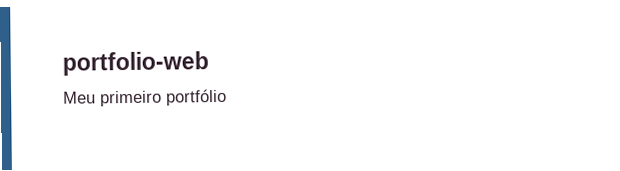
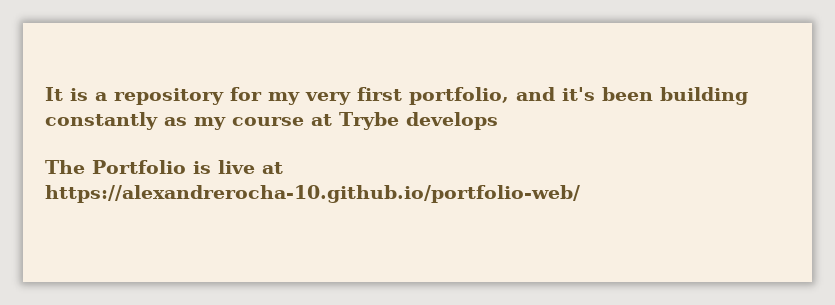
[62,51,209,76] [63,88,227,107] portfolio-web // Meu primeiro portfólio -> [45,87,748,105] [45,112,498,130] [45,160,283,174] [45,185,580,203] It is a repository for my very first portfolio, and it's been building constantly as my course at Trybe develops // The Portfolio is live at https://alexandrerocha-10.github.io/portfolio-web/

